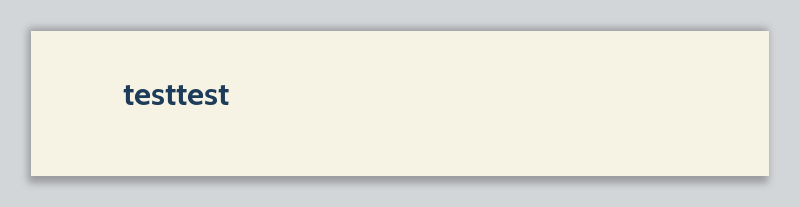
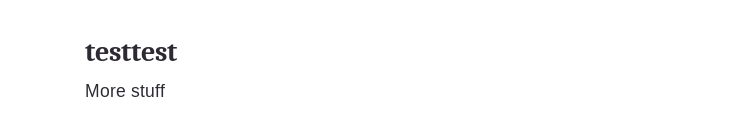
(229, 95) none -> [85,84,165,97] // More stuff

